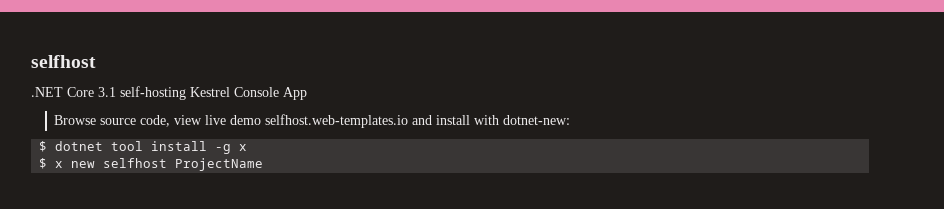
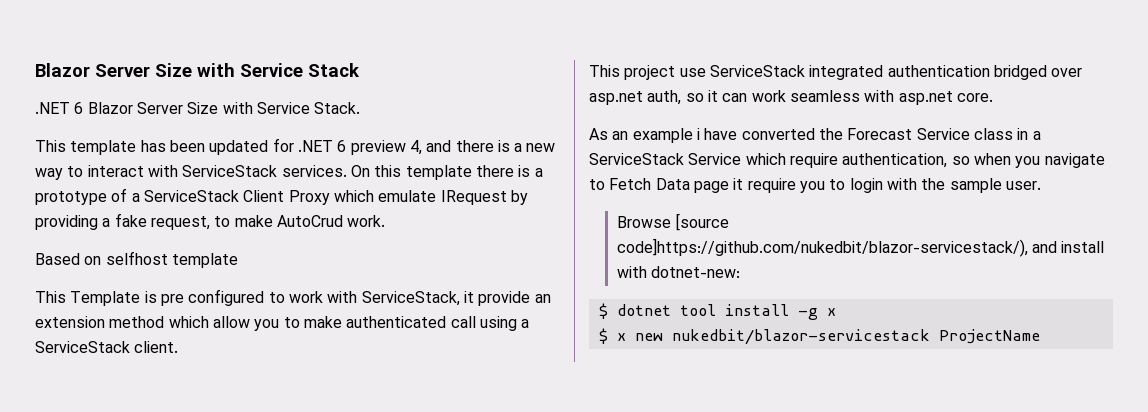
[31,55,96,68] [31,86,307,100] [54,114,409,128] selfhost // .NET Core 3.1 self-hosting Kestrel Console App // Browse source code, view live demo selfhost.web-templates.io -> [35,63,360,77] [35,102,361,114] [35,138,556,155] [35,165,543,180] [35,188,528,205] [35,213,386,230] [35,251,238,268] [35,289,551,306] [35,316,530,331] [35,341,179,353] [589,65,1083,80] [589,90,993,105] [589,128,1041,143] [589,153,1105,168] [589,178,1041,193] [616,213,729,231] [616,238,1028,257] Blazor Server Size with Service Stack // .NET 6 Blazor Server Size with Service Stack. // This template has been updated for .NET 6 preview 4, and there is a new way to interact with ServiceStack services. On this template there is a prototype of a ServiceStack Client Proxy which emulate IRequest by providing a fake request, to make AutoCrud work. // Based on selfhost template // This Template is pre configured to work with ServiceStack, it provide an extension method which allow you to make authenticated call using a ServiceStack client. // This project use ServiceStack integrated authentication bridged over asp.net auth, so it can work seamless with asp.net core. // As an example i have converted the Forecast Service class in a ServiceStack Service which require authentication, so when you navigate to Fetch Data page it require you to login with the sample user. // Browse [source code]https://github.com/nukedbit/blazor-servicestack/),
[103,158,168,168] selfhost -> [671,329,930,345] nukedbit/blazor-servicestack

